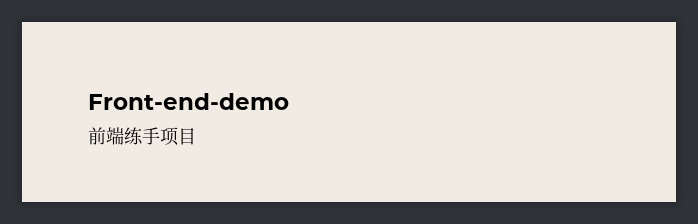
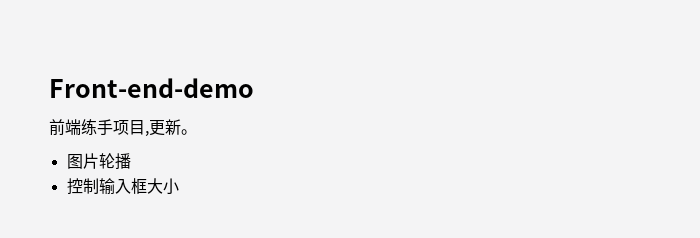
(196, 136) none -> [145,119,197,137] [66,153,131,170] [66,178,179,195] ,更新。 // 图片轮播 // 控制输入框大小

